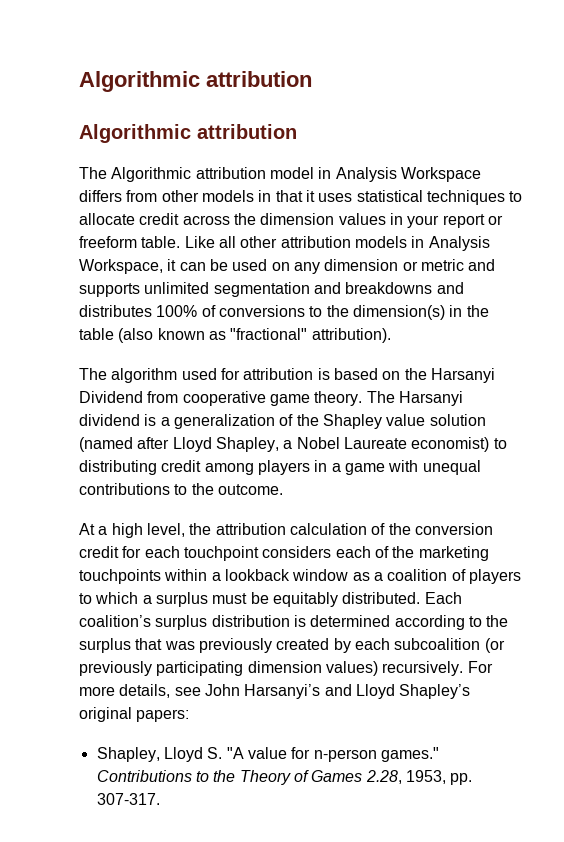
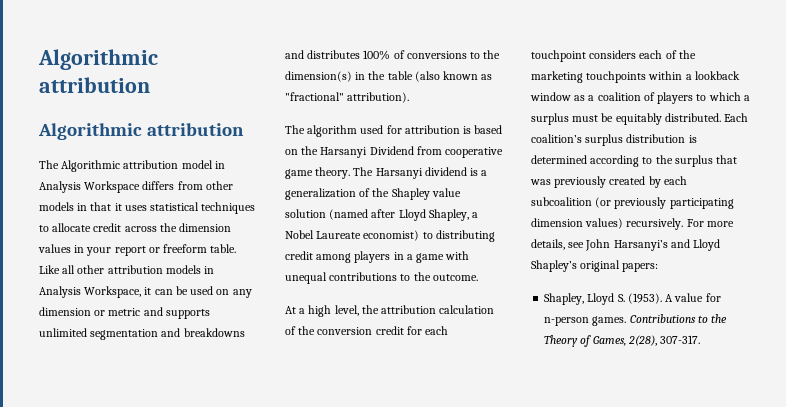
[226,747,244,759] "A -> [627,293,674,304] (1953). A
[380,747,439,762] games." -> [592,316,627,326] games.
[311,770,473,785] Games 2.28, 1953, pp. -> [592,335,657,346] Games, 2(28),

